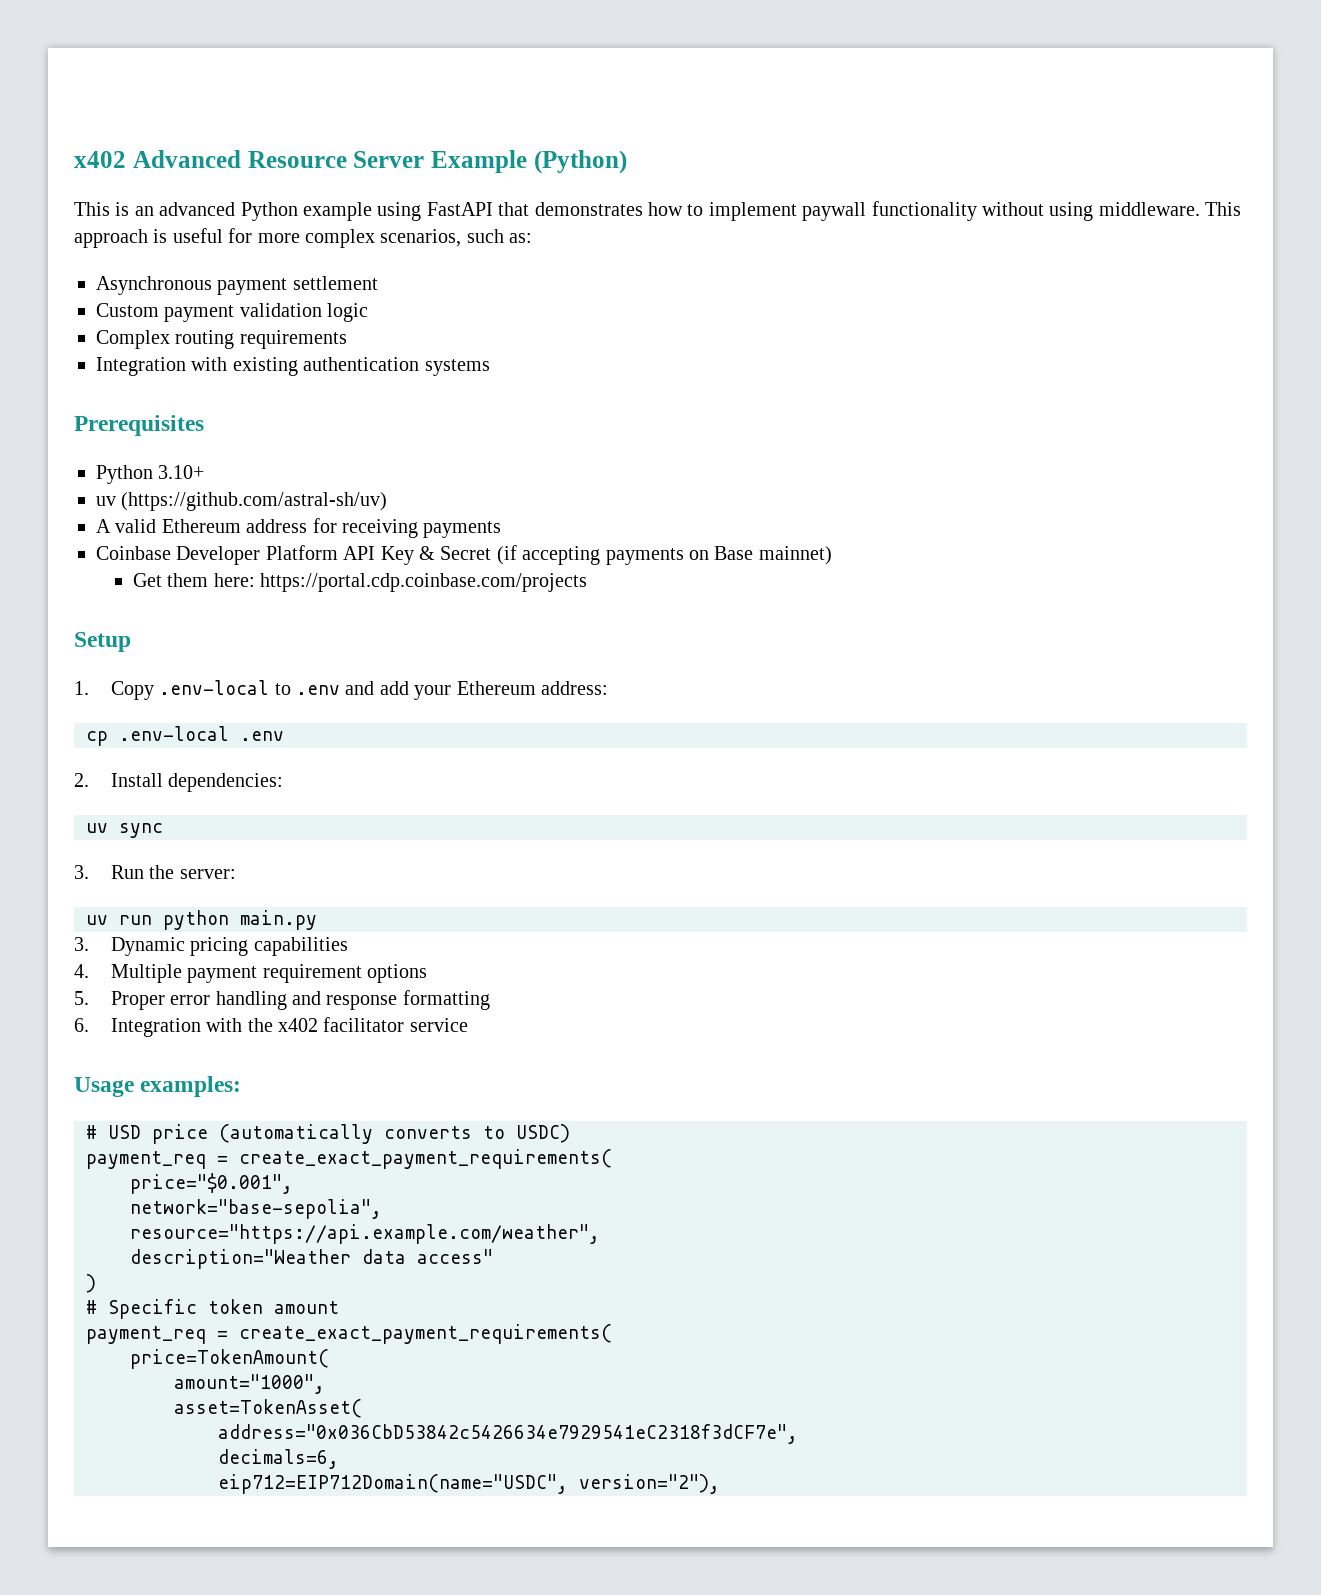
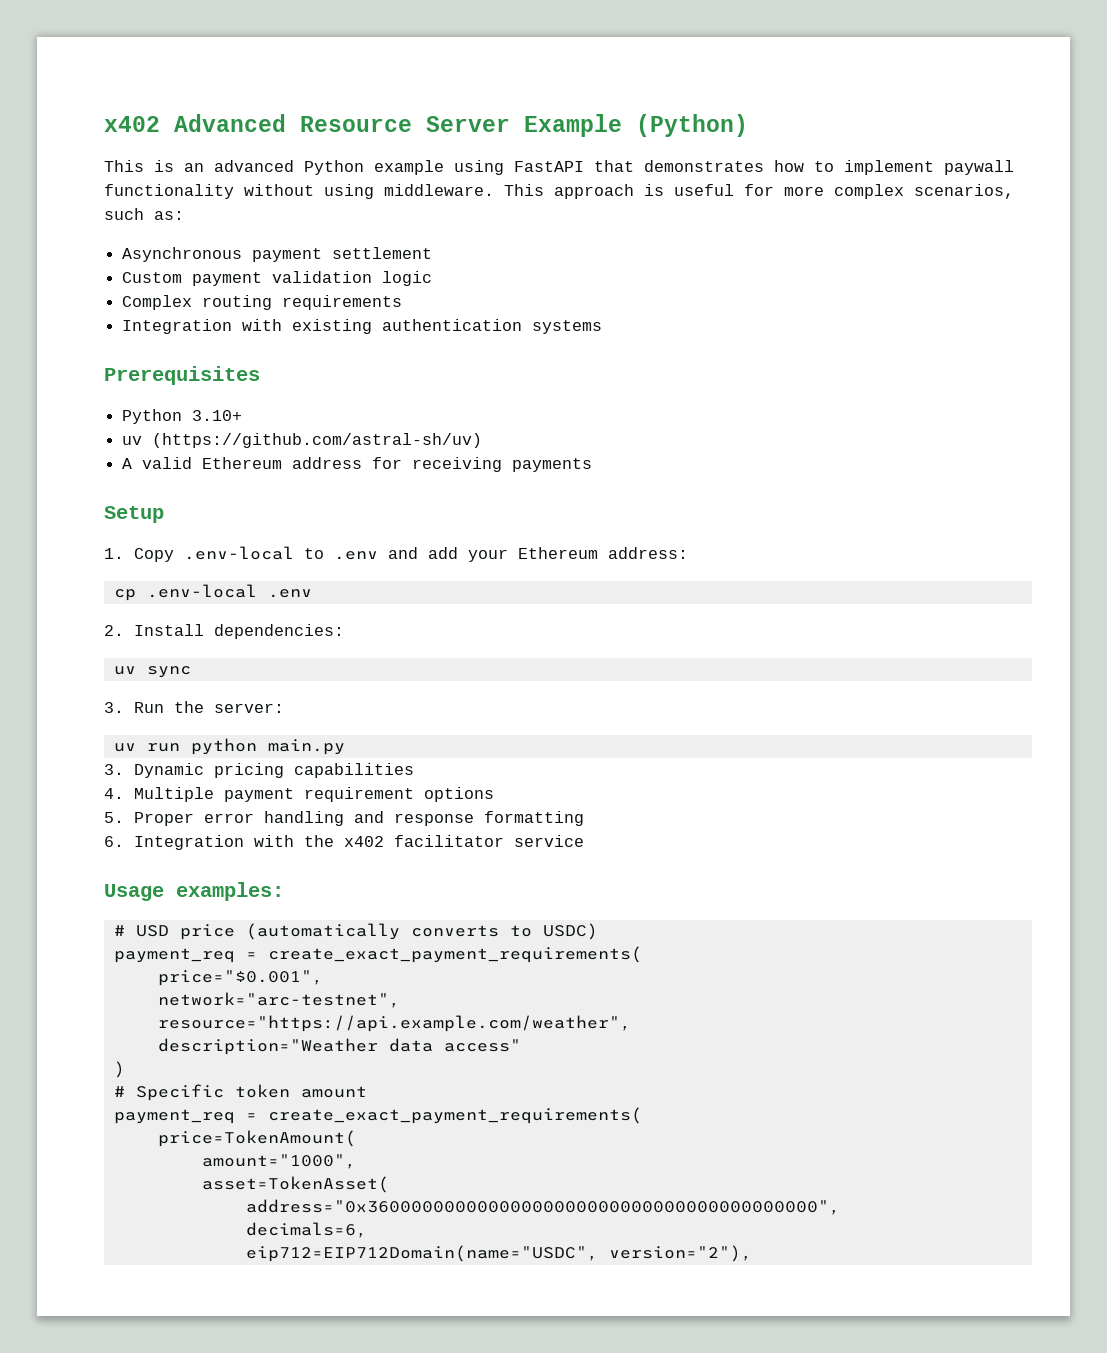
[96,545,832,565] [132,573,588,592] // Coinbase Developer Platform API Key & Secret (if accepting payments on Base mainnet) // Get them here: https://portal.cdp.coinbase.com/projects -> (593, 465) none
[130,1199,382,1219] network="base-sepolia", -> [157,992,400,1008] network="arc-testnet",
[218,1424,798,1444] address="0x036CbD53842c5426634e7929541eC2318f3dCF7e", -> [245,1199,840,1215] address="0x36000000000000000000000000000000000000000",

